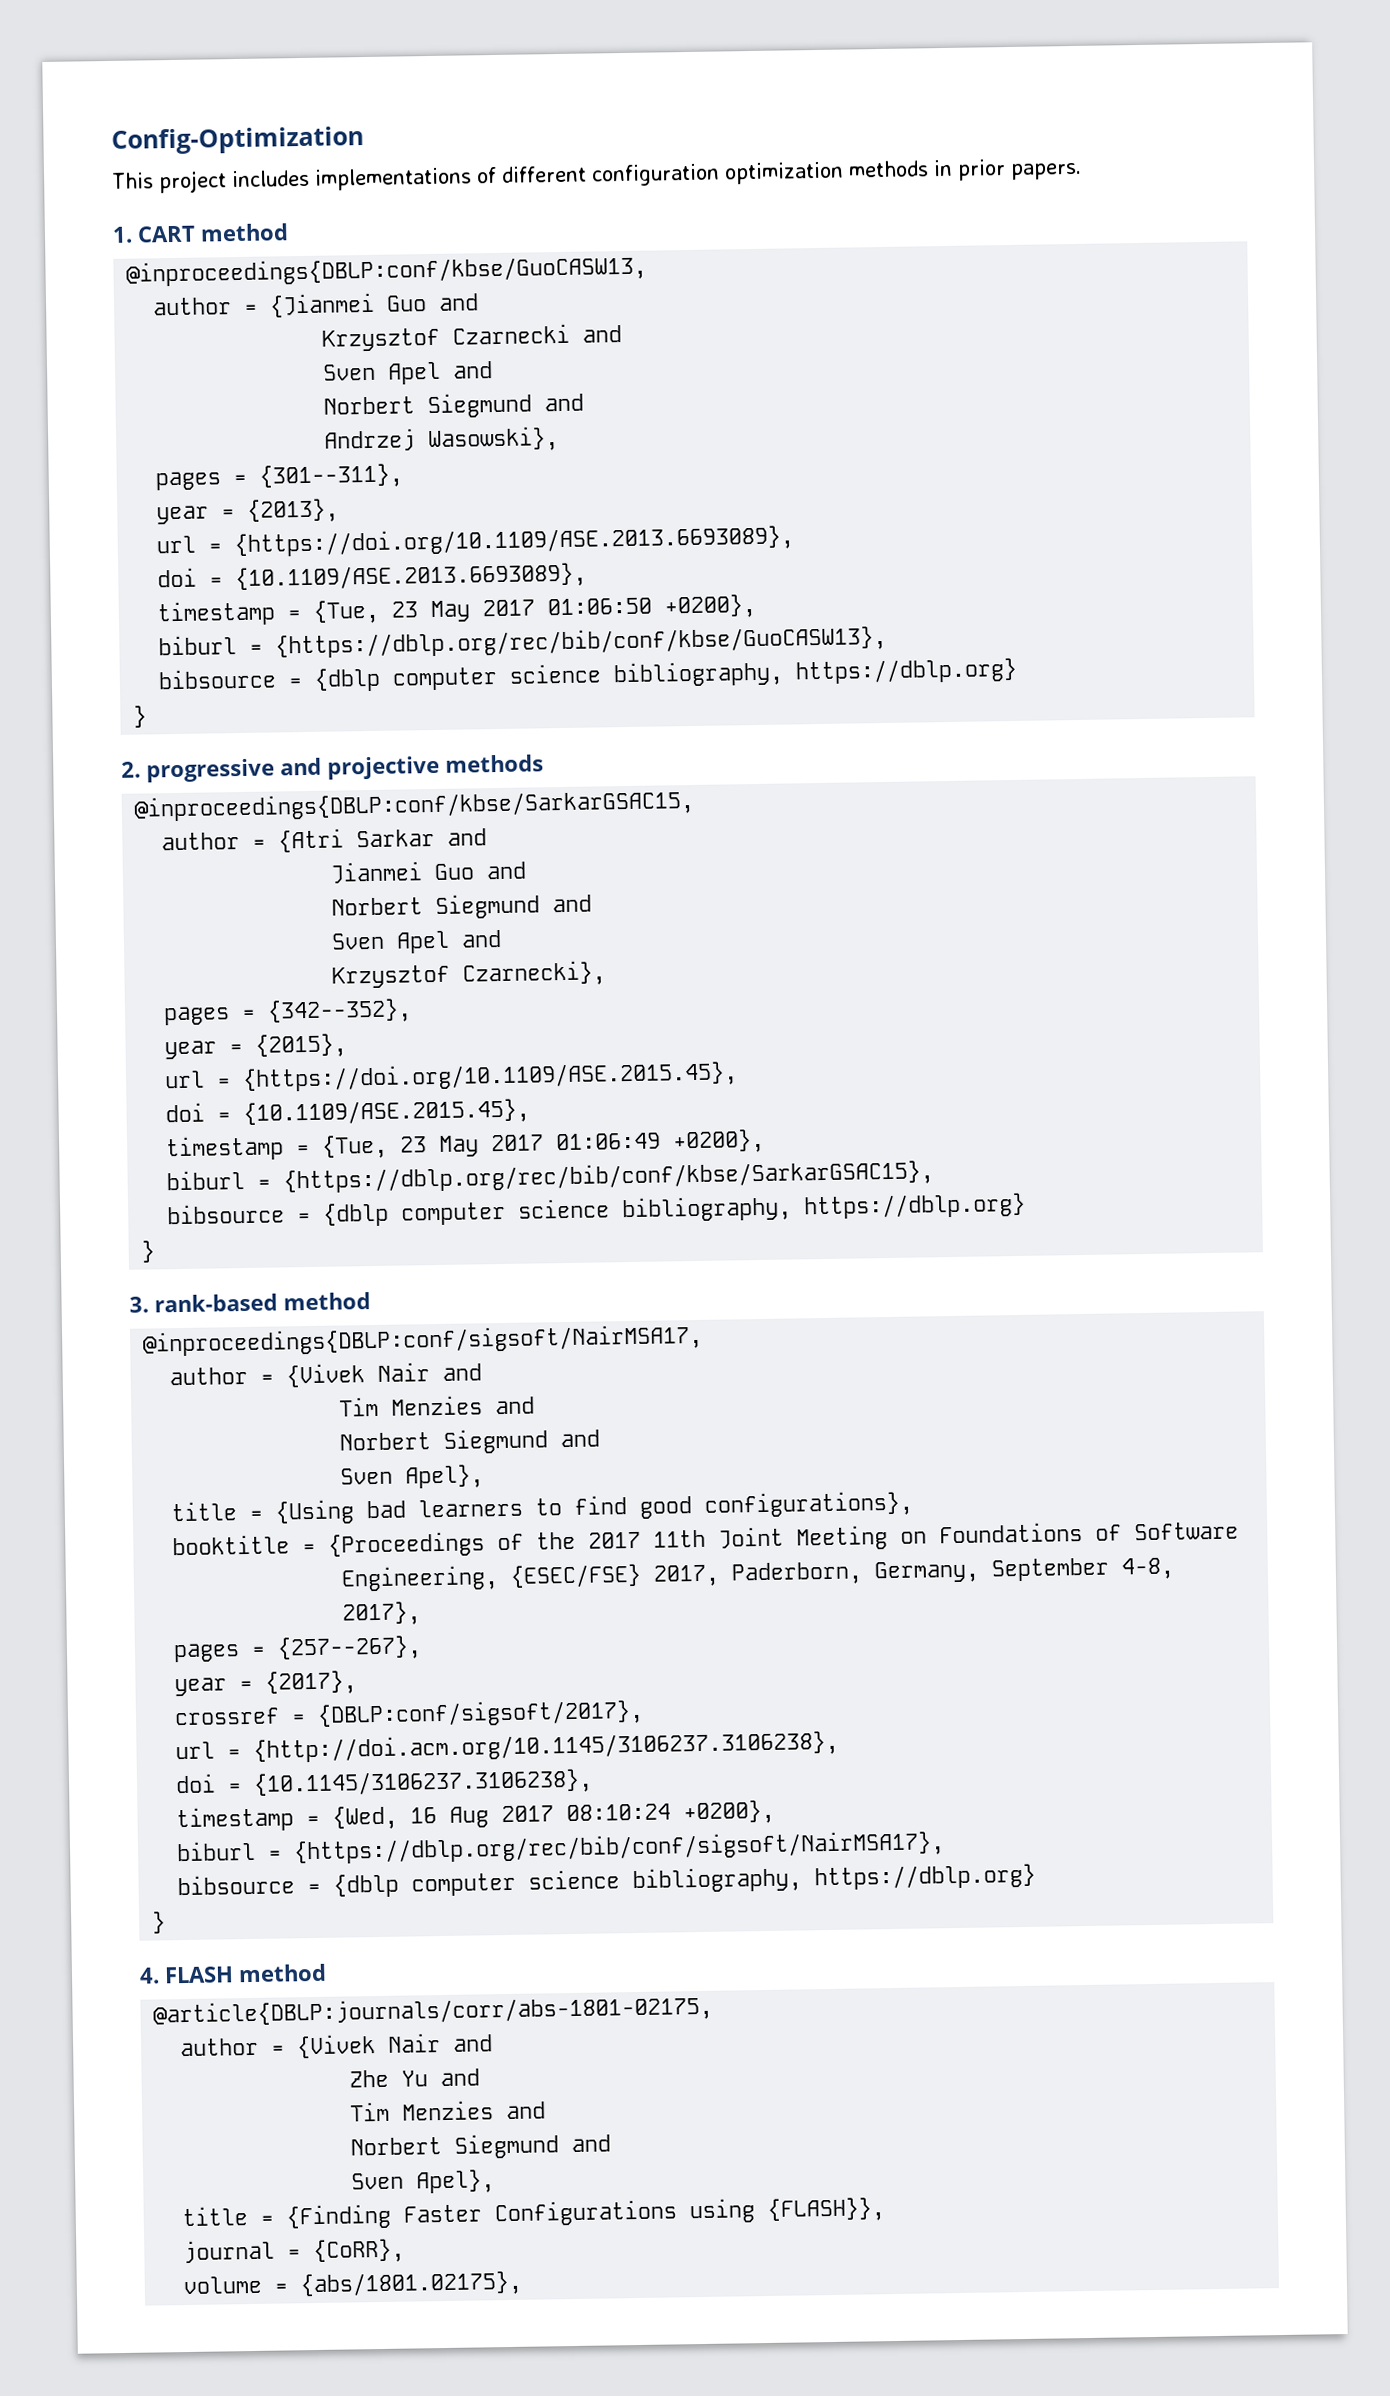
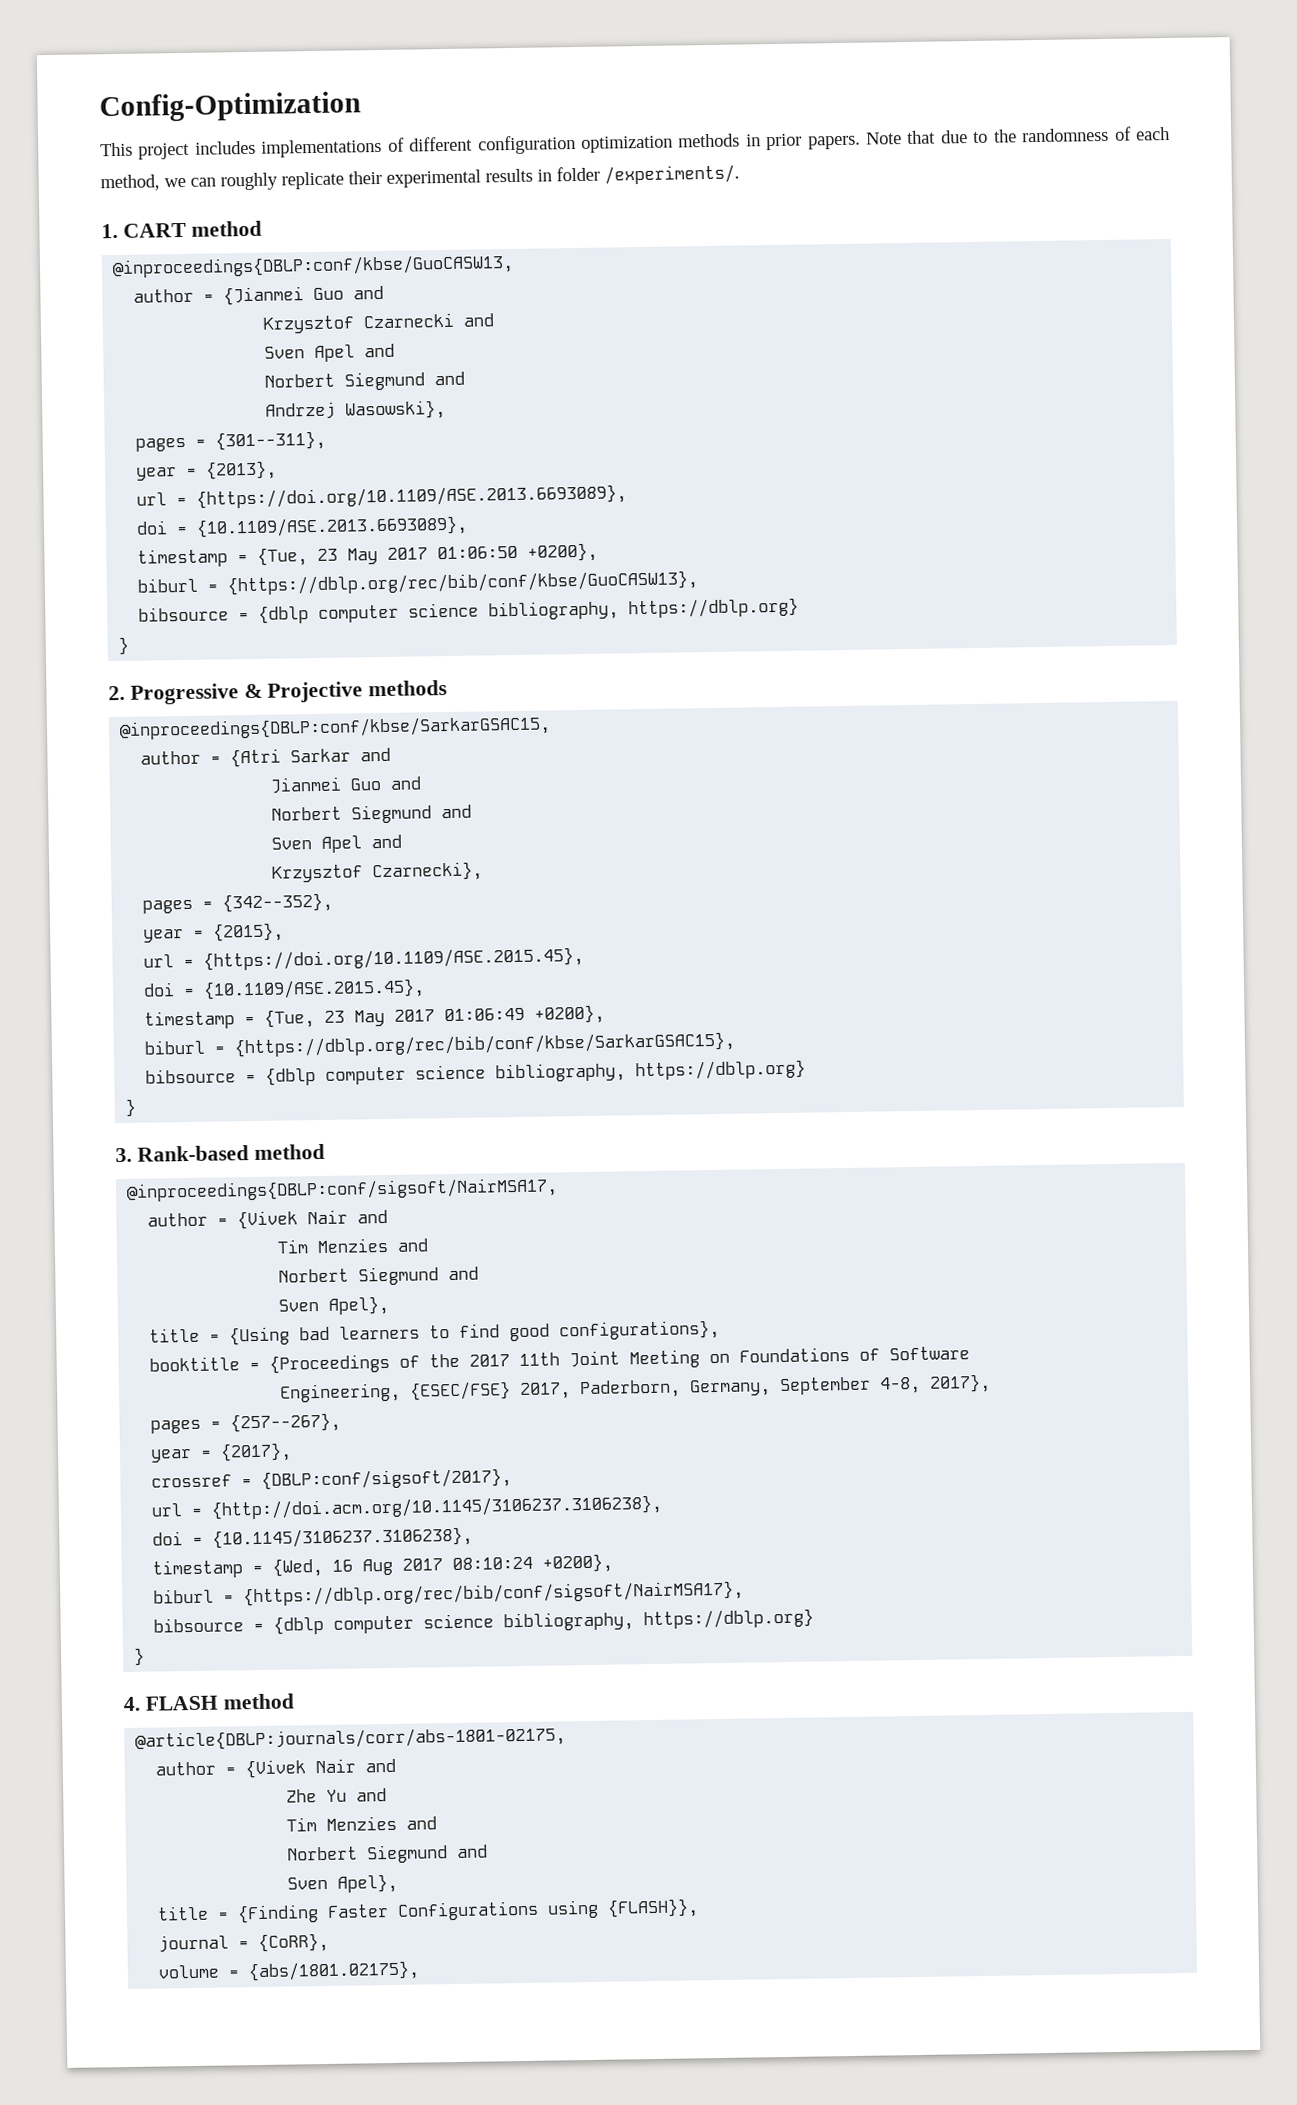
(1082, 171) none -> [866,126,1171,145] [100,164,740,192] Note that due to the randomness of each method, we can roughly replicate their experimental results in folder /experiments/.
[146,755,440,783] progressive and projective -> [129,681,364,705] Progressive & Projective
[154,1293,278,1313] rank-based -> [136,1145,249,1162] Rank-based

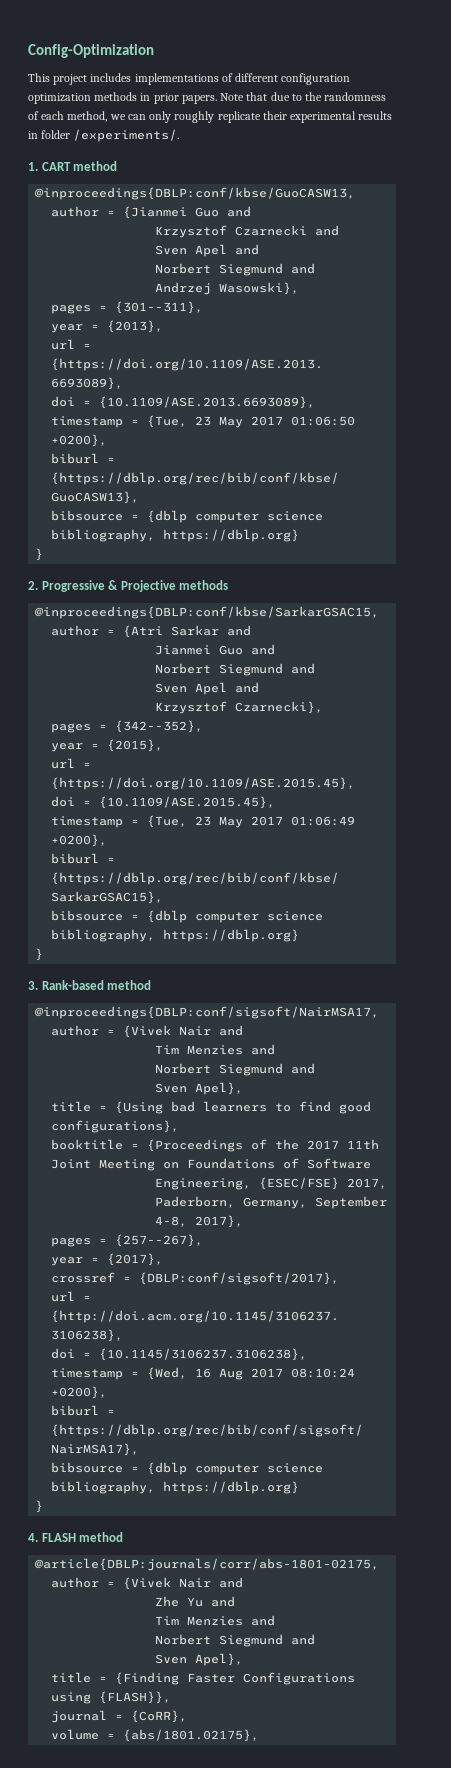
(216, 182) none -> [149,111,172,123] only

